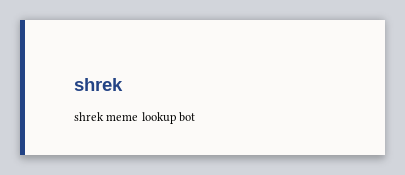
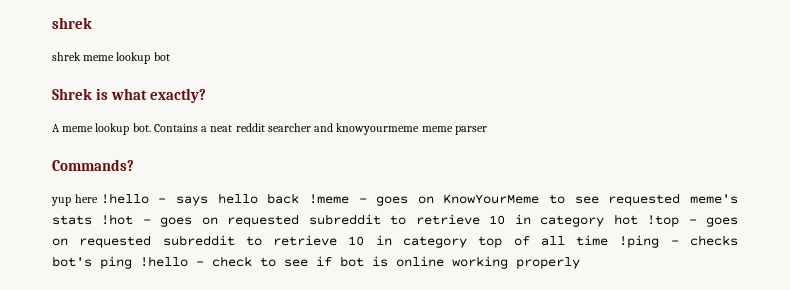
(196, 117) none -> [52,88,207,103] [52,123,487,135] [52,159,134,171] [51,193,738,206] [52,214,738,227] [52,235,739,248] [52,256,580,269] // Shrek is what exactly? // A meme lookup bot. Contains a neat reddit searcher and knowyourmeme meme parser // Commands? // yup here !hello - says hello back !meme - goes on KnowYourMeme to see requested meme's stats !hot - goes on requested subreddit to retrieve 10 in category hot !top - goes on requested subreddit to retrieve 10 in category top of all time !ping - checks bot's ping !hello - check to see if bot is online working properly

